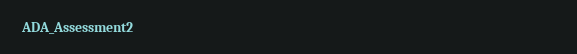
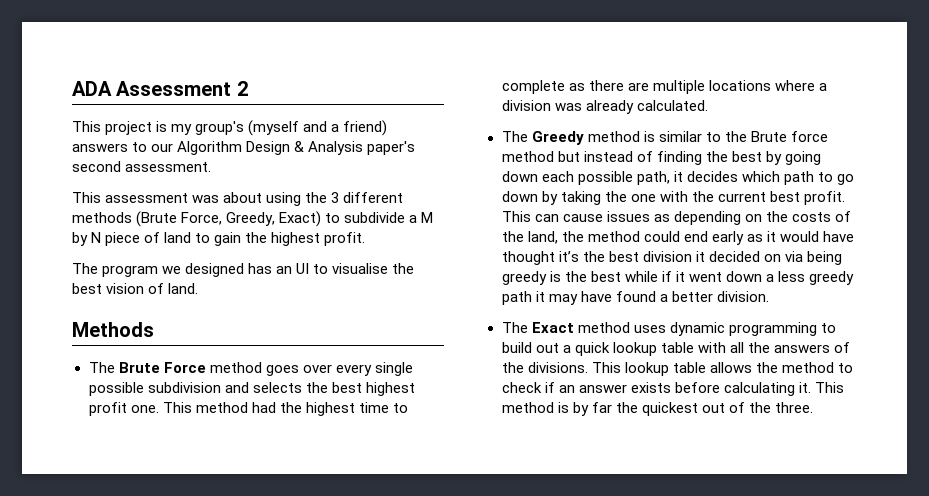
[21,22,133,34] ADA_Assessment2 -> [72,81,248,96] [72,120,388,136] [72,141,416,155] [72,161,212,172] [72,192,404,206] [72,211,434,227] [72,232,366,246] [72,263,415,277] [72,283,199,294] [72,322,154,337] [88,362,413,376] [88,382,415,396] [88,402,408,416] [501,80,827,94] [501,100,708,114] [501,131,828,145] [501,151,821,165] [501,171,854,185] [501,191,845,205] [501,211,851,225] [501,231,854,245] [501,251,842,265] [501,271,855,285] [501,291,769,305] [501,322,836,336] [501,342,850,356] [501,362,853,376] [501,382,844,396] [501,402,813,416] ADA Assessment 2 // This project is my group's (myself and a friend) answers to our Algorithm Design & Analysis paper's second assessment. // This assessment was about using the 3 different methods (Brute Force, Greedy, Exact) to subdivide a M by N piece of land to gain the highest profit. // The program we designed has an UI to visualise the best vision of land. // Methods // The Brute Force method goes over every single possible subdivision and selects the best highest profit one. This method had the highest time to complete as there are multiple locations where a division was already calculated. // The Greedy method is similar to the Brute force method but instead of finding the best by going down each possible path, it decides which path to go down by taking the one with the current best profit. This can cause issues as depending on the costs of the land, the method could end early as it would have thought it’s the best division it decided on via being greedy is the best while if it went down a less greedy path it may have found a better division. // The Exact method uses dynamic programming to build out a quick lookup table with all the answers of the divisions. This lookup table allows the method to check if an answer exists before calculating it. This method is by far the quickest out of the three.

